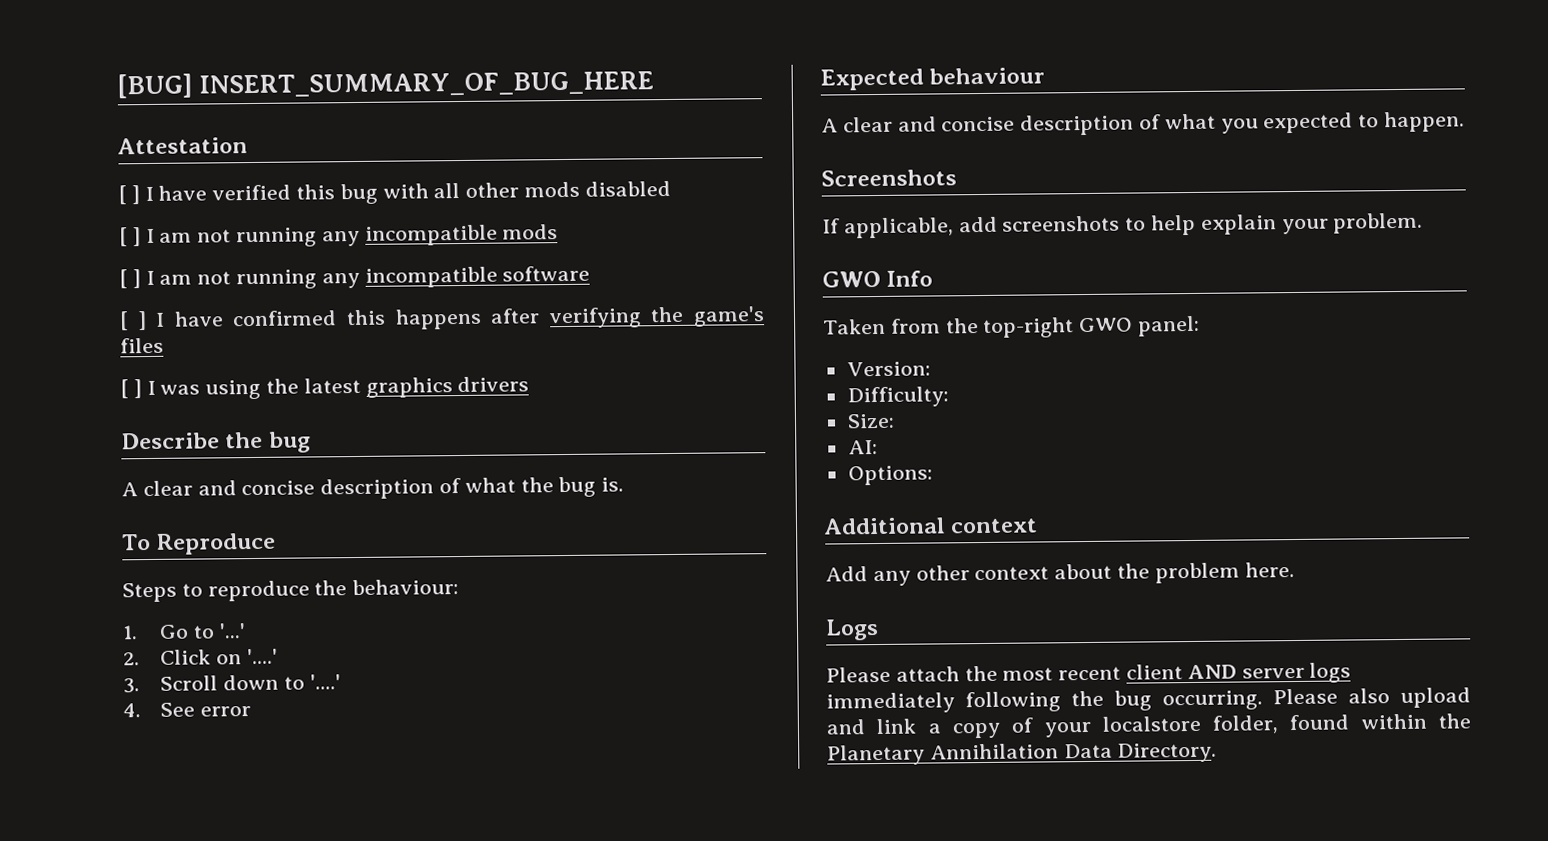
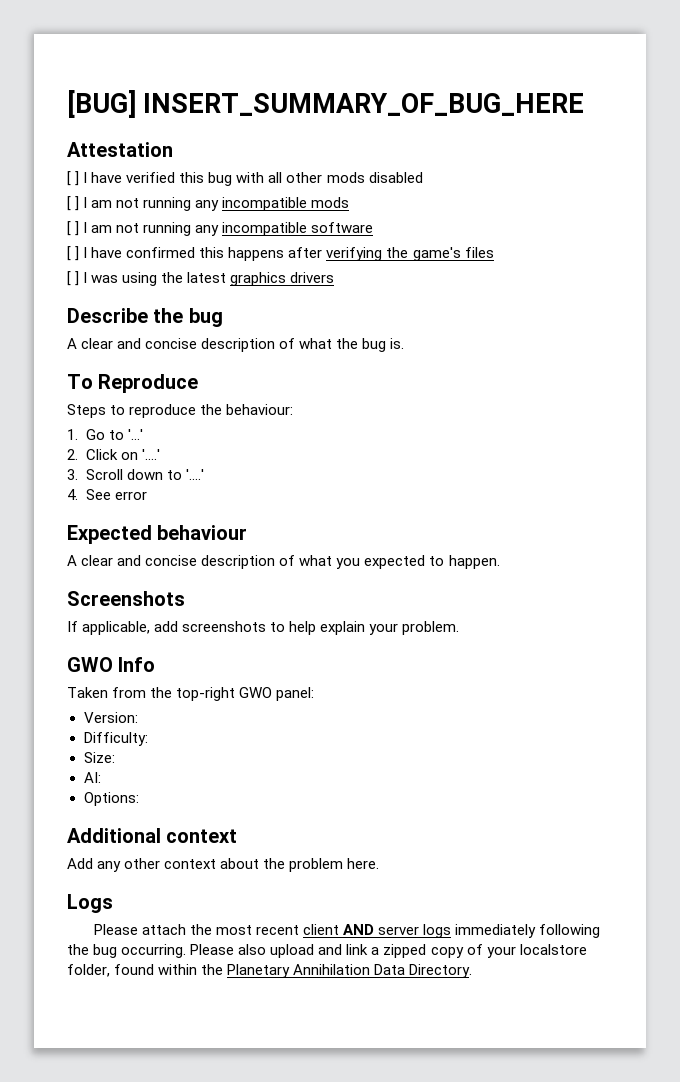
(942, 728) none -> [383,944,427,958] zipped

